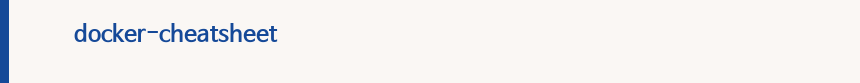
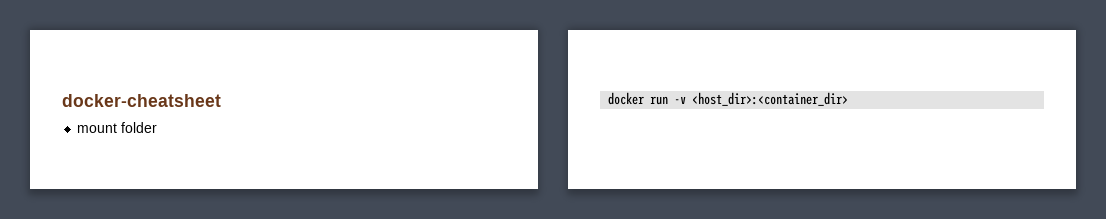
(278, 33) none -> [77,122,158,133] [608,92,849,106] // mount folder // docker run -v <host_dir>:<container_dir>

